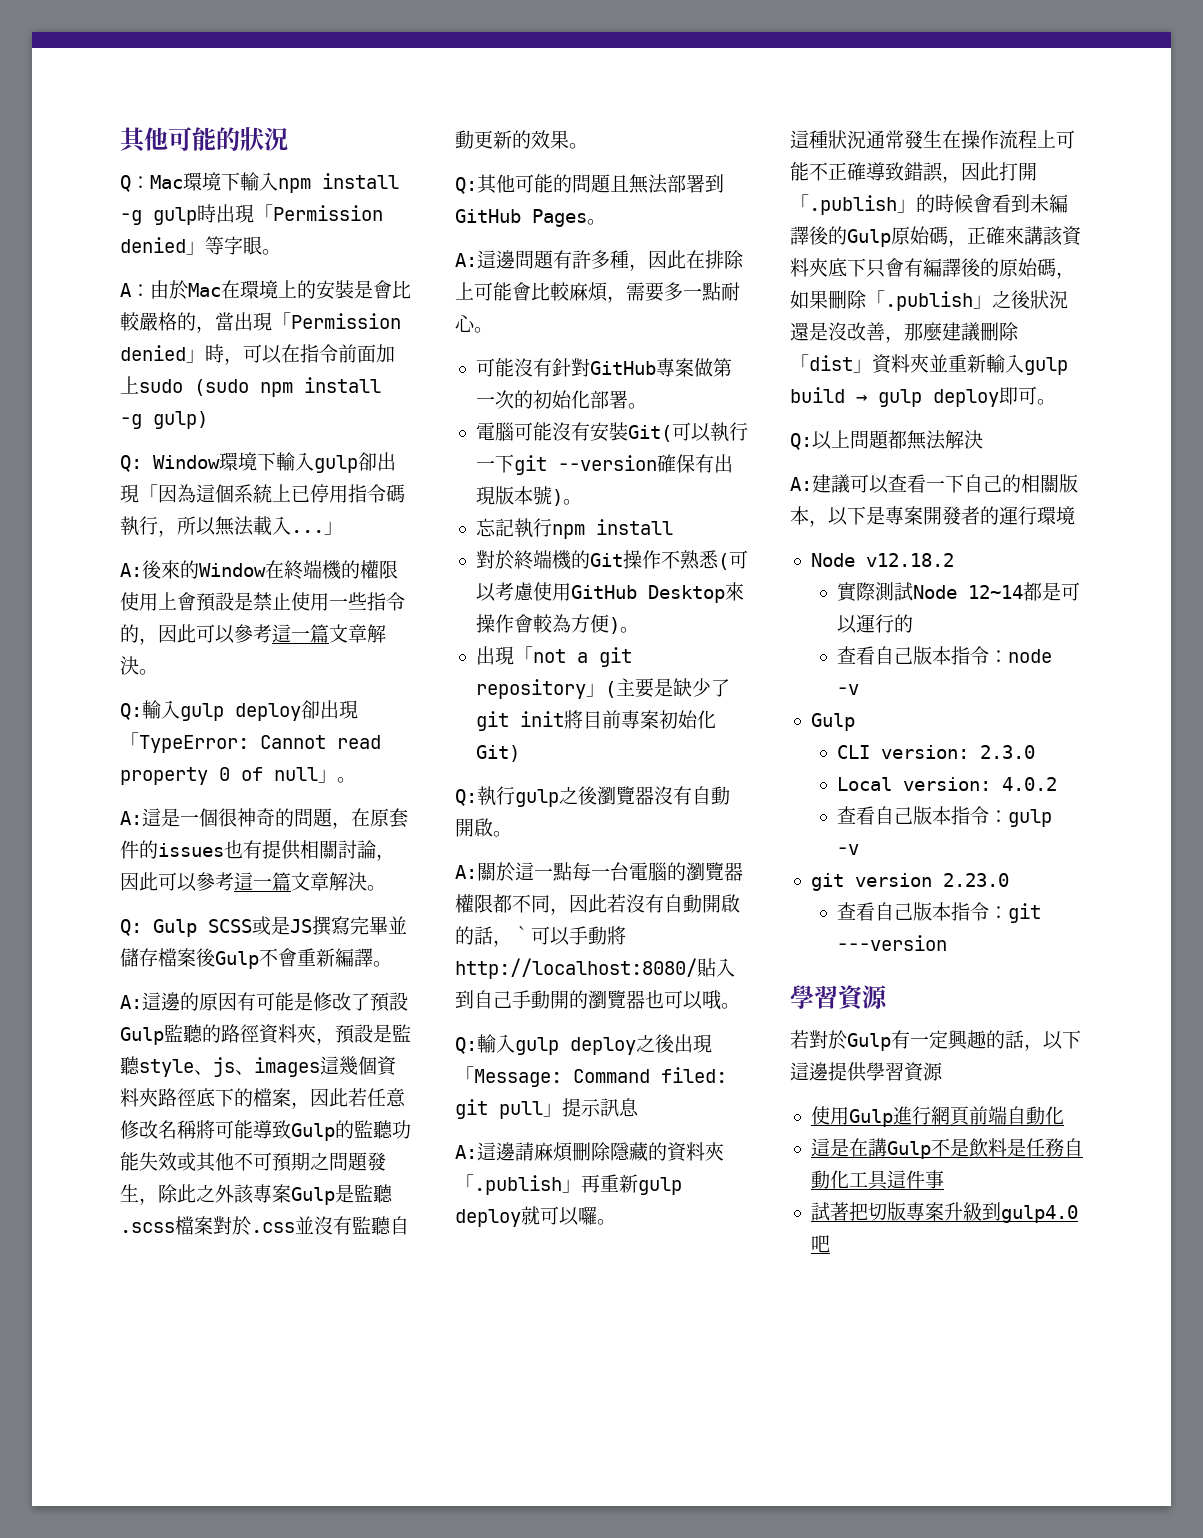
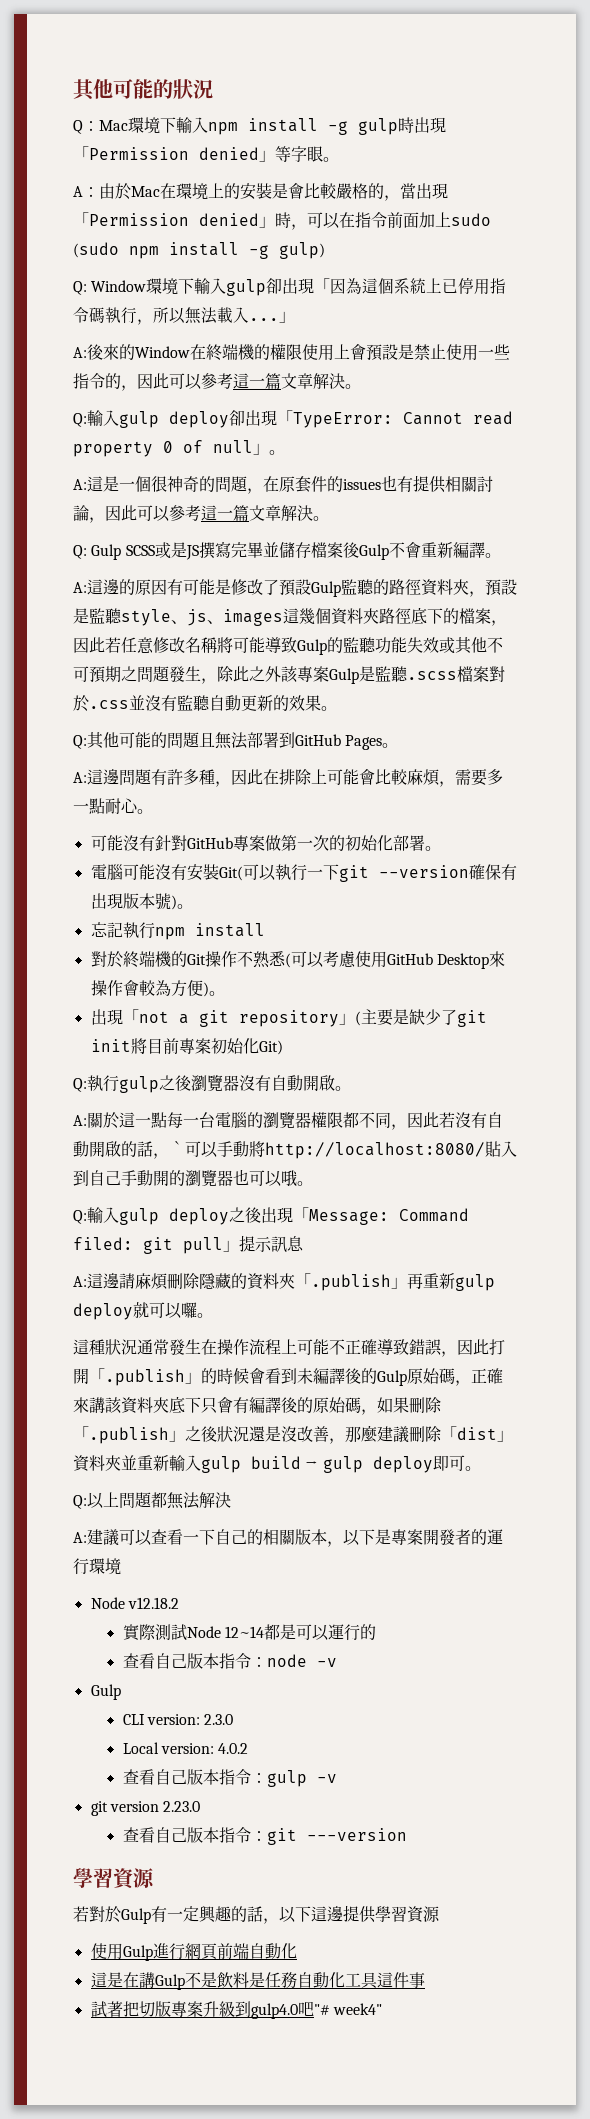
(830, 1244) none -> [313,2003,382,2015] "# week4"

